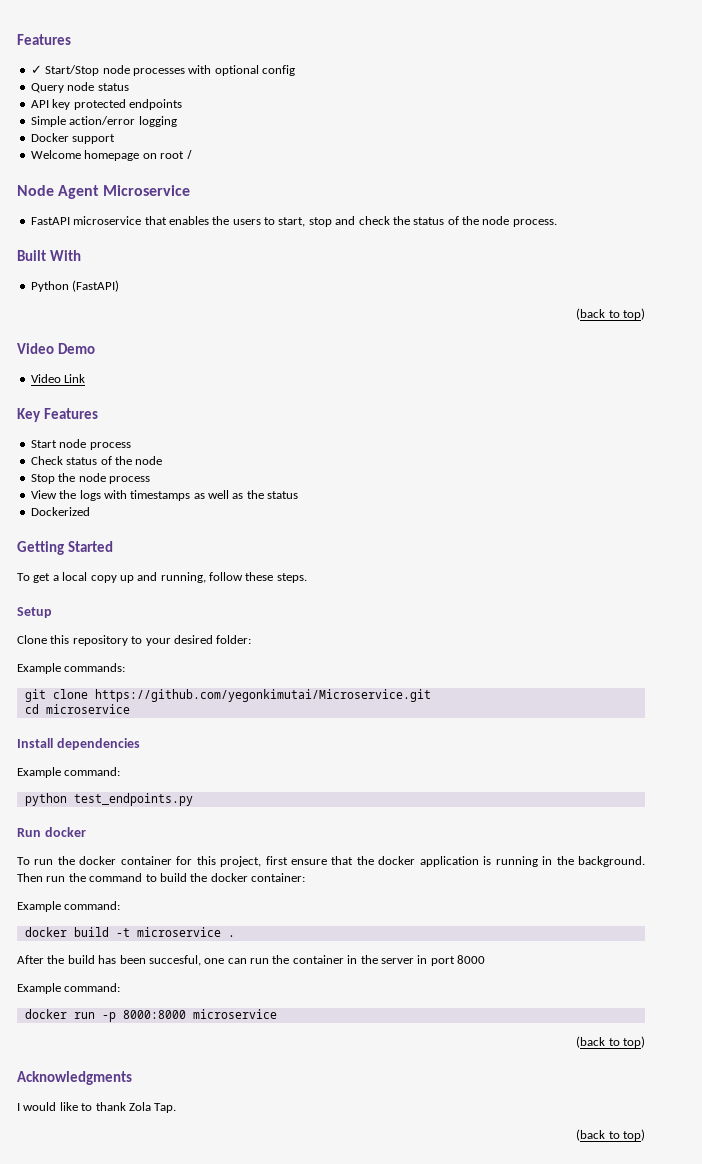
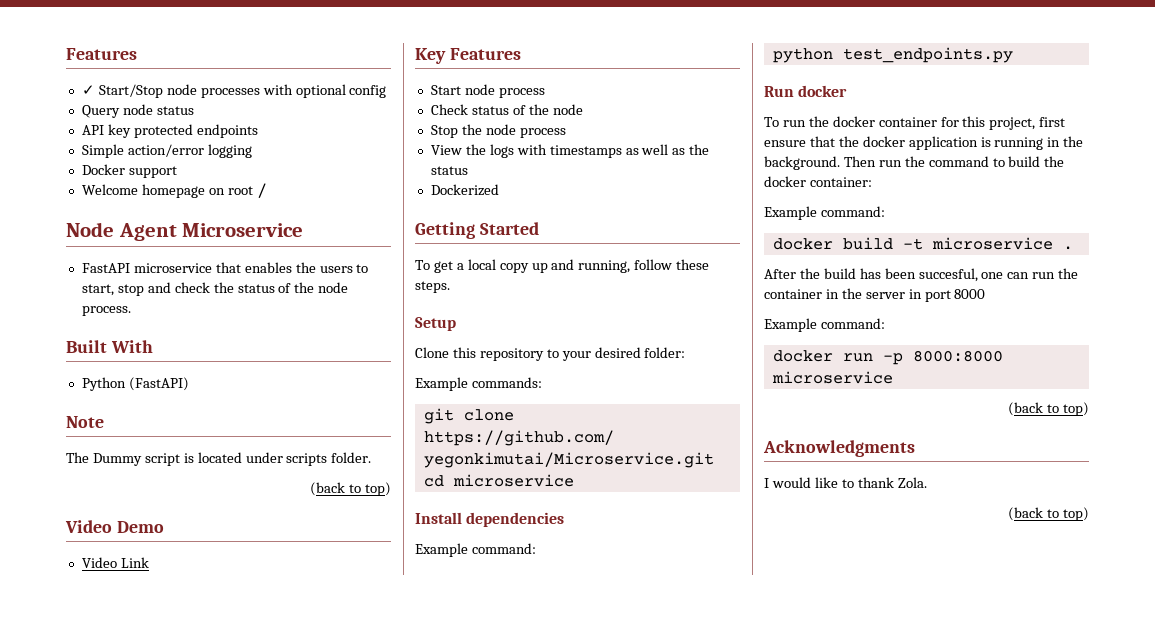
(120, 286) none -> [66,416,104,428] [66,452,372,466] // Note // The Dummy script is located under scripts folder.
[128,1102,177,1113] Zola Tap. -> [897,477,927,488] Zola.

